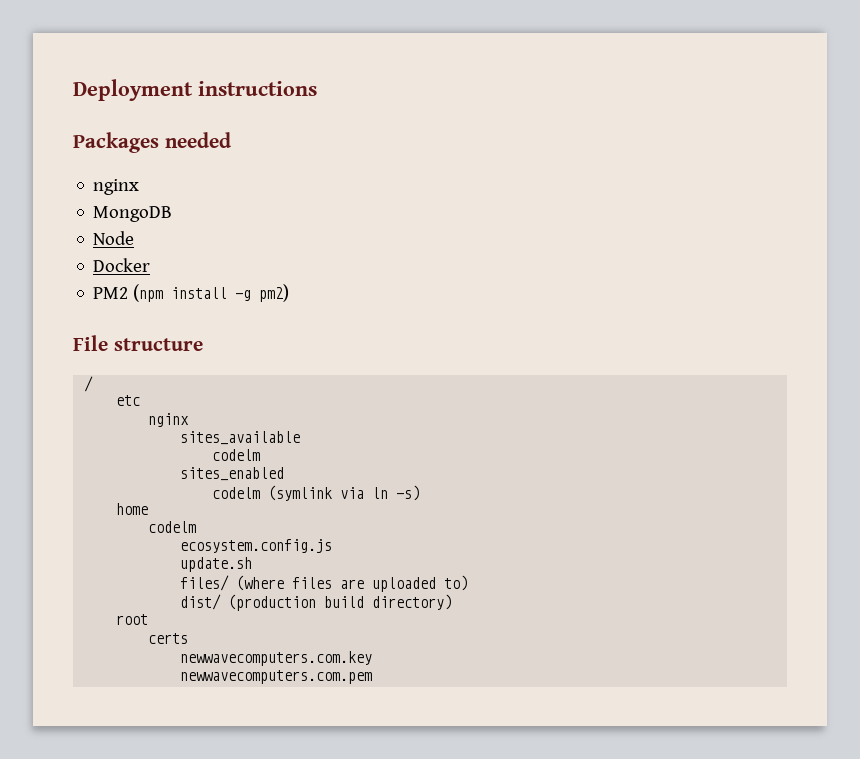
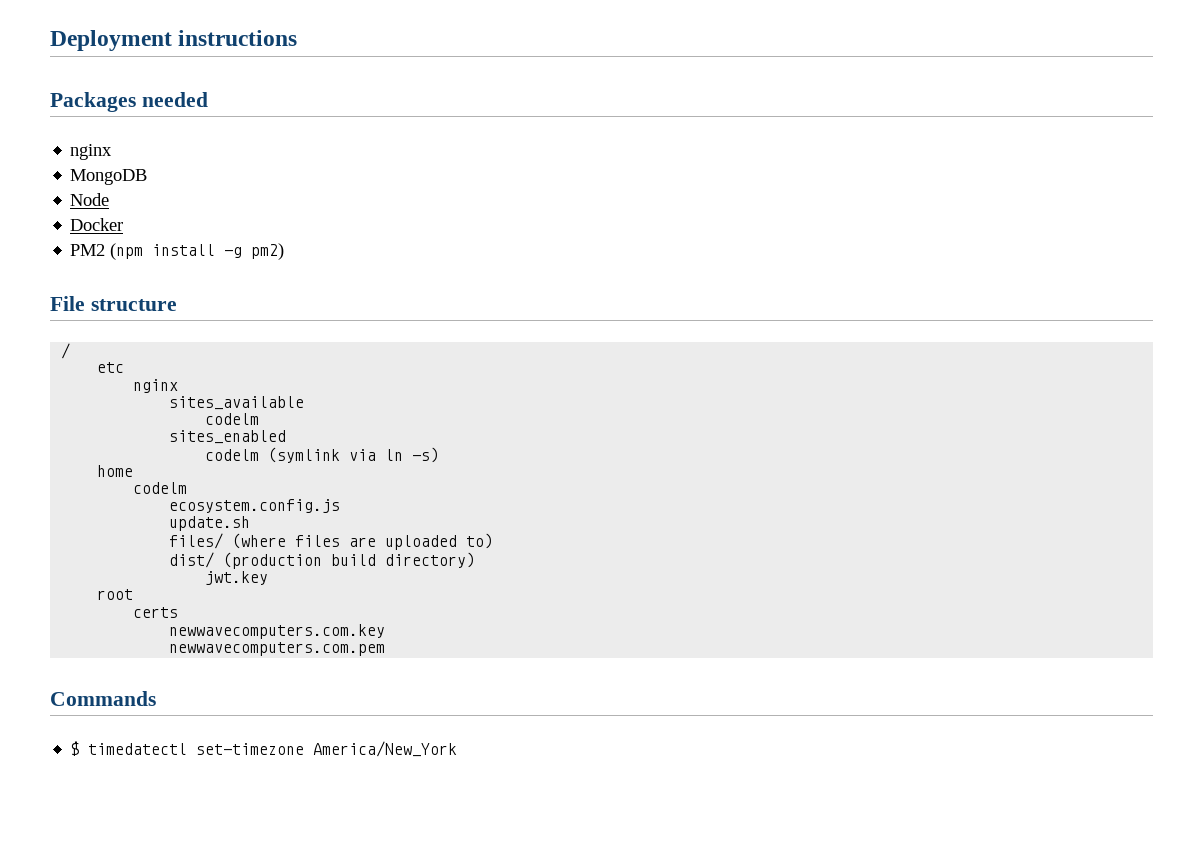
(453, 602) none -> [205,571,269,585] // jwt.key
(373, 677) none -> [50,691,156,706] [70,741,458,757] // Commands // $ timedatectl set-timezone America/New_York

